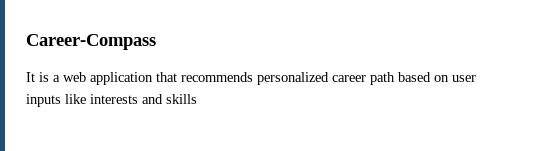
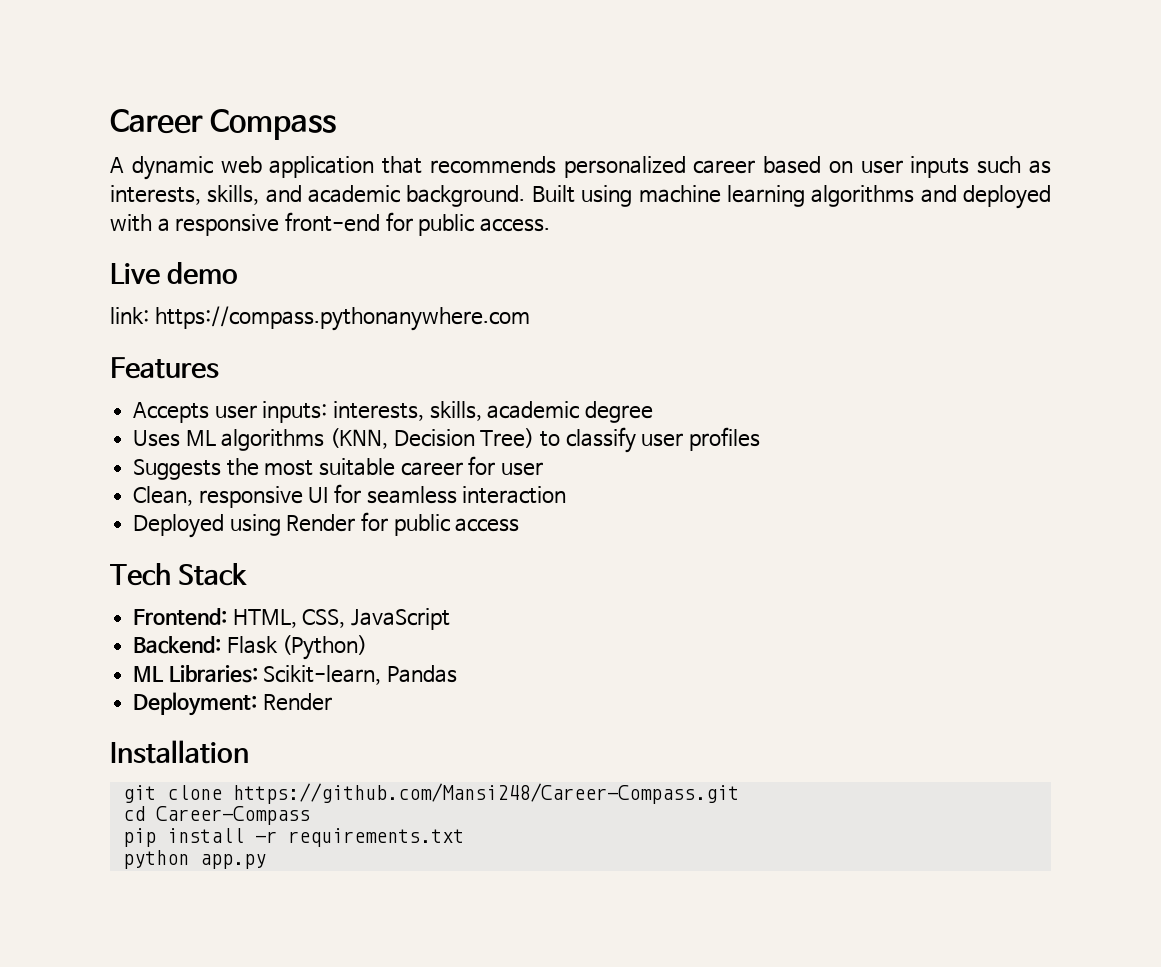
[26,34,156,50] [26,72,60,82] Career-Compass // It is a -> [110,109,336,140] [110,156,213,180] Career Compass // A dynamic
[370,72,395,85] path -> (756, 167) none
[65,94,197,104] like interests and skills -> [977,156,1052,174] [110,185,1051,209] [110,212,550,236] [110,262,239,285] [110,306,530,331] [110,357,219,379] [133,401,654,423] [133,427,761,453] [133,456,544,480] [133,484,567,508] [133,512,520,538] [110,563,248,586] [133,608,451,630] [133,635,368,660] [133,665,458,685] [133,692,332,716] [110,740,249,764] [122,783,739,804] [122,806,310,825] [122,828,464,847] [122,850,266,869] such as interests, skills, and academic background. Built using machine learning algorithms and deployed with a responsive front-end for public access. // Live demo // link: https://compass.pythonanywhere.com // Features // Accepts user inputs: interests, skills, academic degree // Uses ML algorithms (KNN, Decision Tree) to classify user profiles // Suggests the most suitable career for user // Clean, responsive UI for seamless interaction // Deployed using Render for public access // Tech Stack // Frontend: HTML, CSS, JavaScript // Backend: Flask (Python) // ML Libraries: Scikit-learn, Pandas // Deployment: Render // Installation // git clone https://github.com/Mansi248/Career-Compass.git // cd Career-Compass // pip install -r requirements.txt // python app.py

